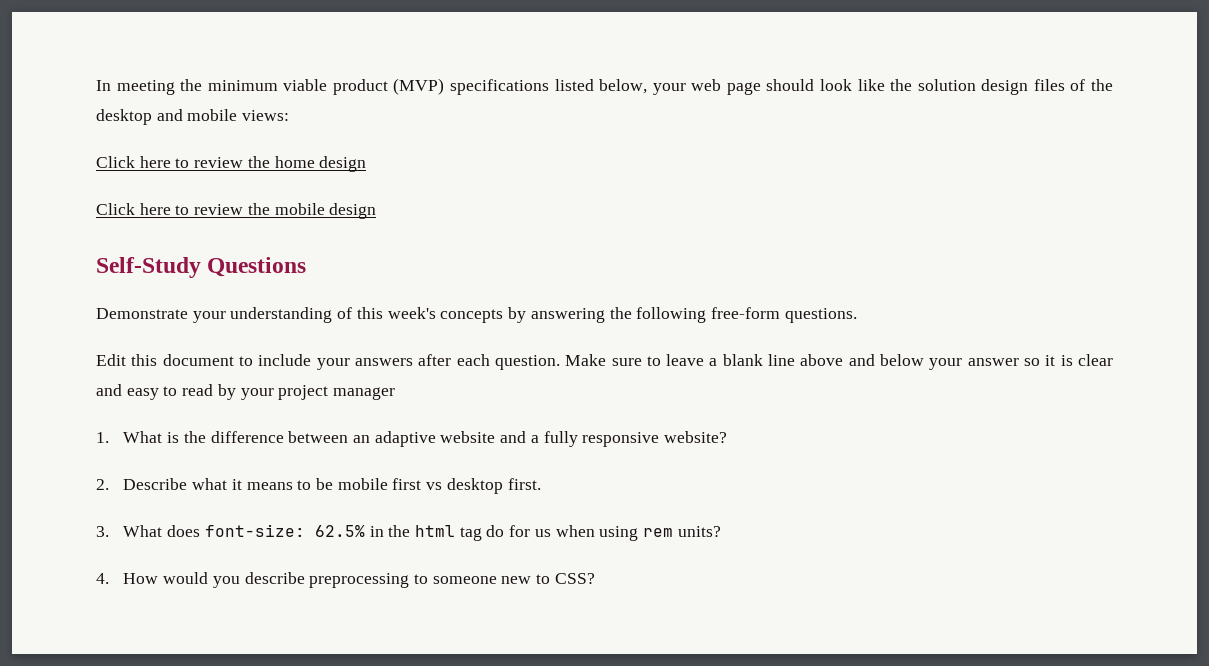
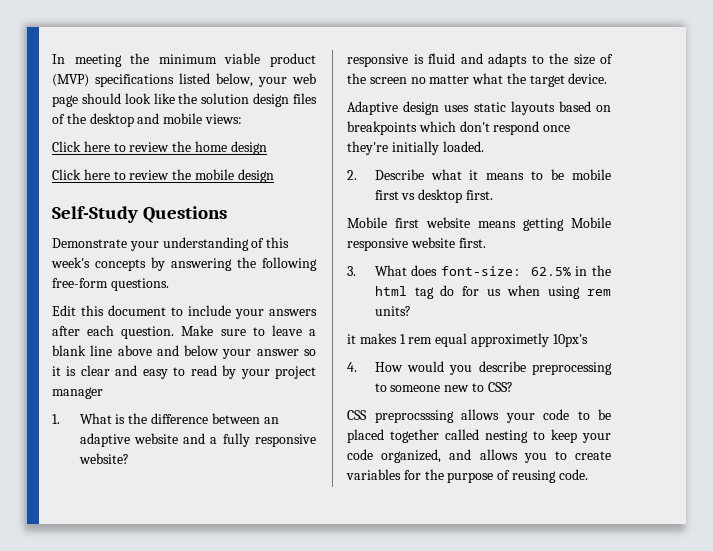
(728, 437) none -> [347,53,613,67] [347,73,608,87] [347,101,611,115] [347,121,571,135] [347,141,484,155] // responsive is fluid and adapts to the size of the screen no matter what the target device. // Adaptive design uses static layouts based on breakpoints which don't respond once they're initially loaded.
(541, 484) none -> [347,217,611,231] [347,237,486,251] // Mobile first website means getting Mobile responsive website first.
(721, 531) none -> [347,333,588,347] // it makes 1 rem equal approximetly 10px's
(595, 578) none -> [347,409,611,423] [347,429,611,443] [347,449,611,463] [346,469,588,483] // CSS preprocsssing allows your code to be placed together called nesting to keep your code organized, and allows you to create variables for the purpose of reusing code.

